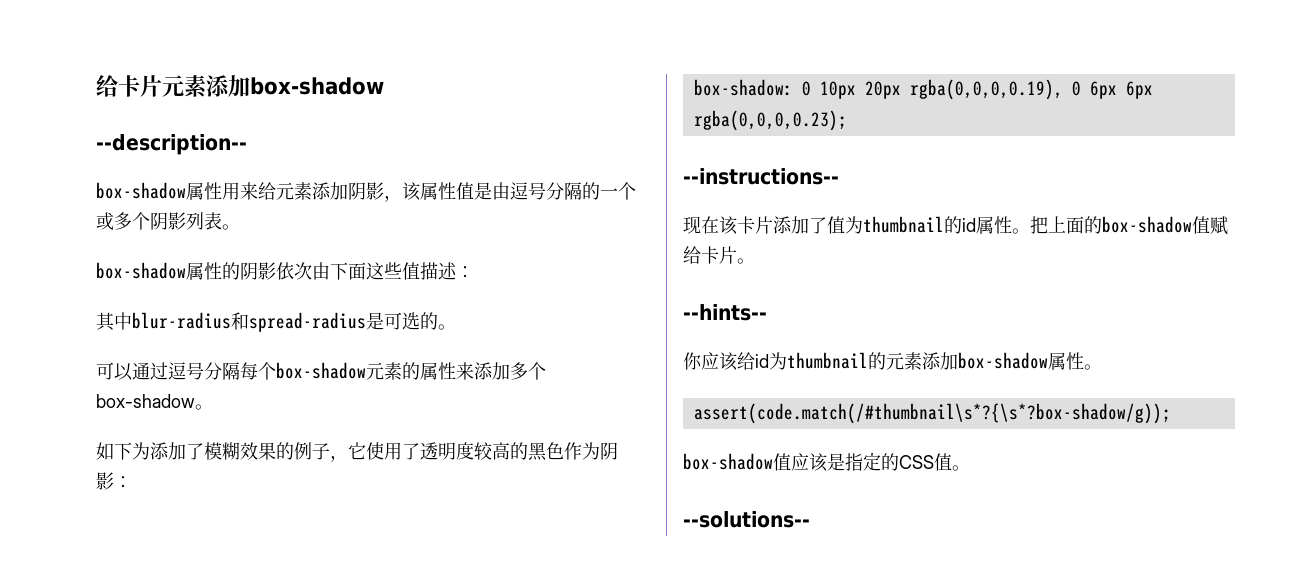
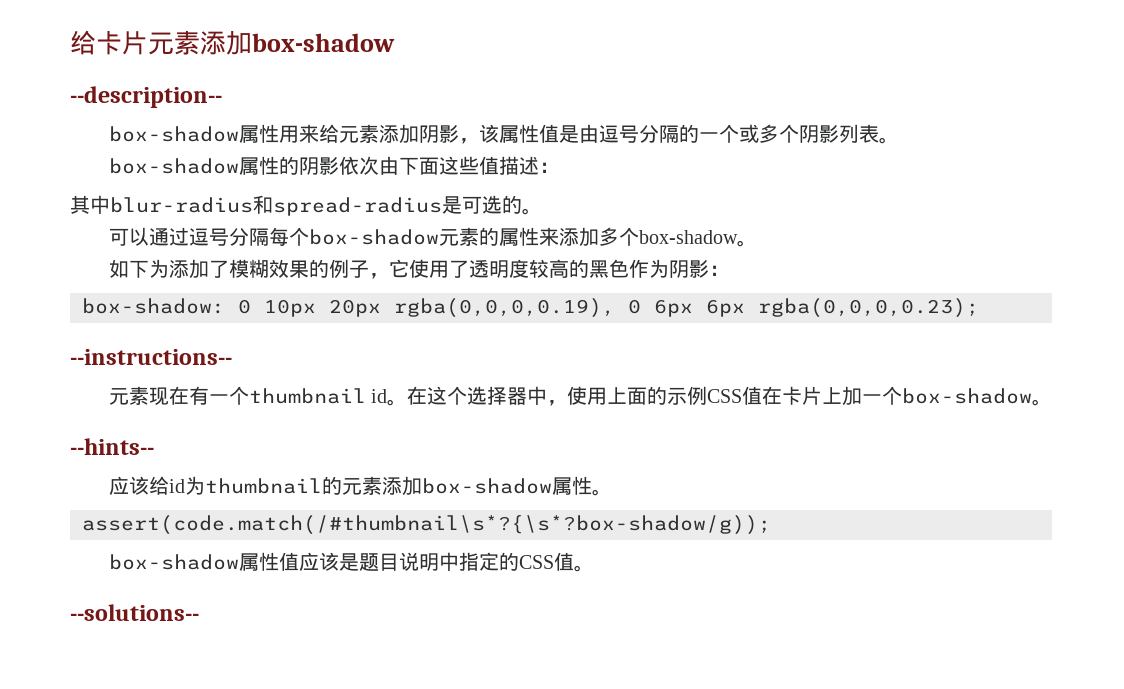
[683,216,1228,235] [683,246,737,264] 现在该卡片添加了值为thumbnail的id属性。把上面的box-shadow值赋给卡片 -> [108,386,1032,406] 元素现在有一个thumbnail id。在这个选择器中，使用上面的示例CSS值在卡片上加一个box-shadow
[683,352,702,370] 你 -> (154, 446) none
(773, 461) none -> [238,552,279,571] 属性
(845, 462) none -> [358,552,459,571] 题目说明中

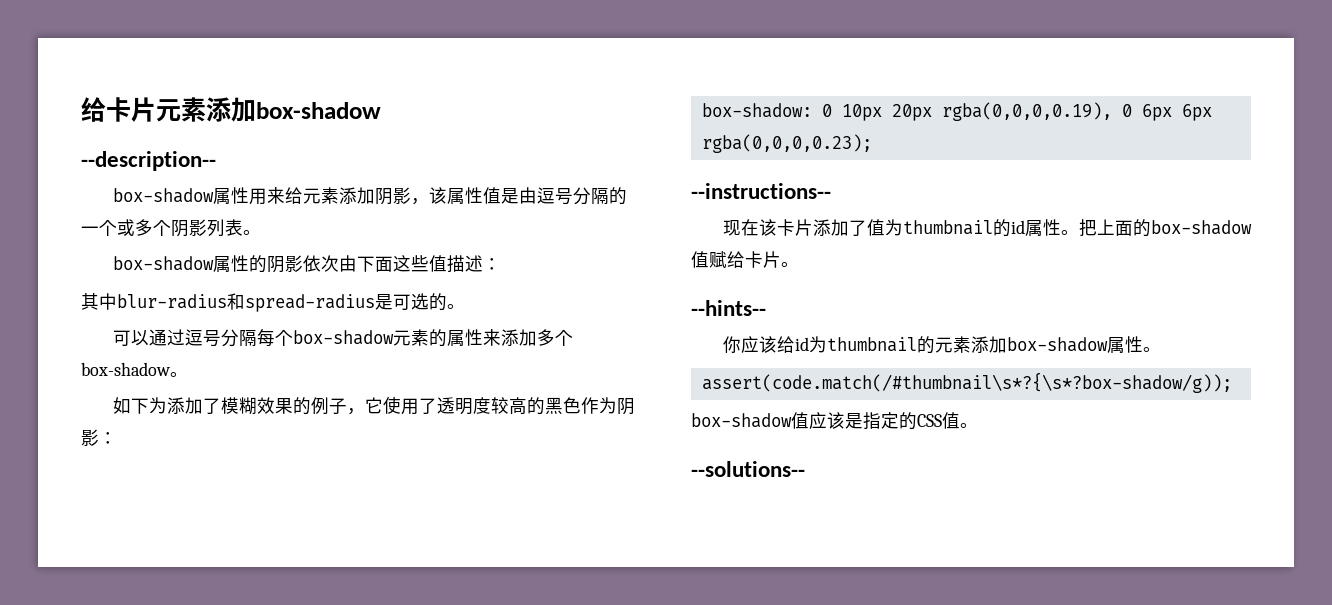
[108,386,1032,406] 元素现在有一个thumbnail id。在这个选择器中，使用上面的示例CSS值在卡片上加一个box-shadow -> [722,219,1252,237] [691,251,781,268] 现在该卡片添加了值为thumbnail的id属性。把上面的box-shadow值赋给卡片
(154, 446) none -> [722,336,741,353] 你
[238,552,279,571] 属性 -> (792, 420) none
[358,552,459,571] 题目说明中 -> (863, 421) none

